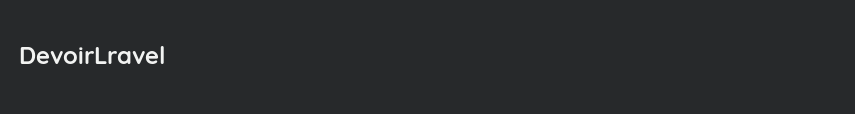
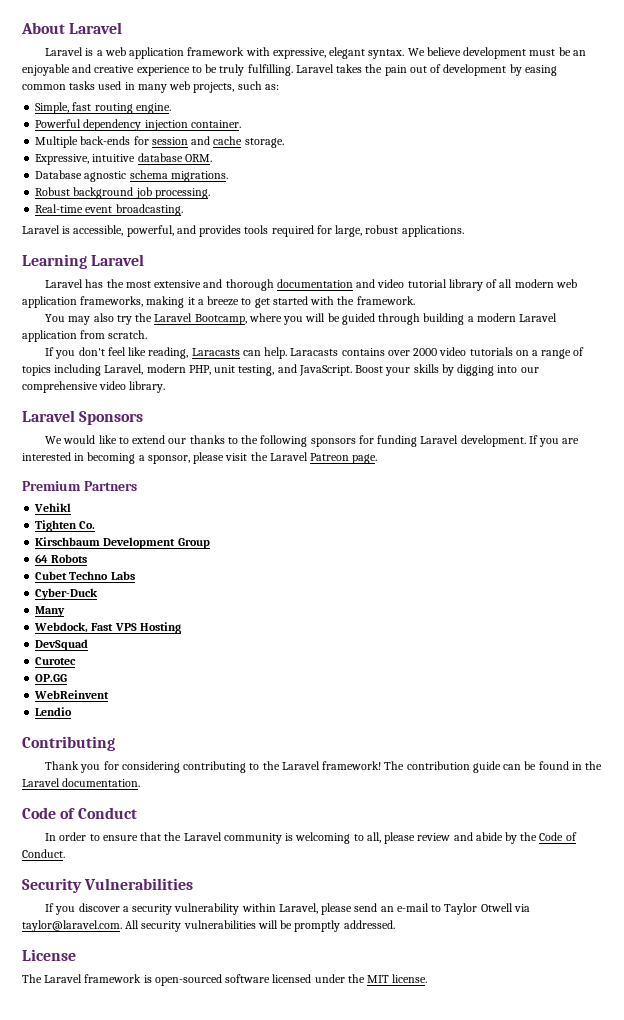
[19,46,165,64] DevoirLravel -> [21,22,123,34] [45,47,586,59] [22,64,557,76] [22,81,279,93] [35,102,171,114] [35,119,241,131] [35,136,284,148] [35,153,212,165] [35,170,228,182] [35,187,210,199] [35,204,183,216] [22,225,464,237] [22,254,145,269] [45,279,577,291] [22,296,415,308] [45,313,557,325] [22,330,148,342] [45,347,585,359] [22,364,539,376] [22,381,166,393] [22,410,144,425] [45,435,580,447] [22,452,378,464] [22,481,137,491] [34,503,72,512] [35,520,96,532] [35,537,210,549] [35,554,88,563] [35,571,135,580] [35,588,99,600] [35,606,66,617] [34,622,181,634] [35,639,89,651] [35,657,77,665] [35,674,68,682] [34,690,110,699] [35,707,73,716] [22,736,115,751] [45,761,602,773] [22,778,141,787] [22,807,137,819] [45,832,577,844] [22,849,65,858] [22,878,194,893] [45,903,530,915] [22,920,395,932] [22,949,76,961] [22,974,428,986] About Laravel // Laravel is a web application framework with expressive, elegant syntax. We believe development must be an enjoyable and creative experience to be truly fulfilling. Laravel takes the pain out of development by easing common tasks used in many web projects, such as: // Simple, fast routing engine. // Powerful dependency injection container. // Multiple back-ends for session and cache storage. // Expressive, intuitive database ORM. // Database agnostic schema migrations. // Robust background job processing. // Real-time event broadcasting. // Laravel is accessible, powerful, and provides tools required for large, robust applications. // Learning Laravel // Laravel has the most extensive and thorough documentation and video tutorial library of all modern web application frameworks, making it a breeze to get started with the framework. // You may also try the Laravel Bootcamp, where you will be guided through building a modern Laravel application from scratch. // If you don't feel like reading, Laracasts can help. Laracasts contains over 2000 video tutorials on a range of topics including Laravel, modern PHP, unit testing, and JavaScript. Boost your skills by digging into our comprehensive video library. // Laravel Sponsors // We would like to extend our thanks to the following sponsors for funding Laravel development. If you are interested in becoming a sponsor, please visit the Laravel Patreon page. // Premium Partners // Vehikl // Tighten Co. // Kirschbaum Development Group // 64 Robots // Cubet Techno Labs // Cyber-Duck // Many // Webdock, Fast VPS Hosting // DevSquad // Curotec // OP.GG // WebReinvent // Lendio // Contributing // Thank you for considering contributing to the Laravel framework! The contribution guide can be found in the Laravel documentation. // Code of Conduct // In order to ensure that the Laravel community is welcoming to all, please review and abide by the Code of Conduct. // Security Vulnerabilities // If you discover a security vulnerability within Laravel, please send an e-mail to Taylor Otwell via taylor@laravel.com. All security vulnerabilities will be promptly addressed. // License // The Laravel framework is open-sourced software licensed under the MIT license.

